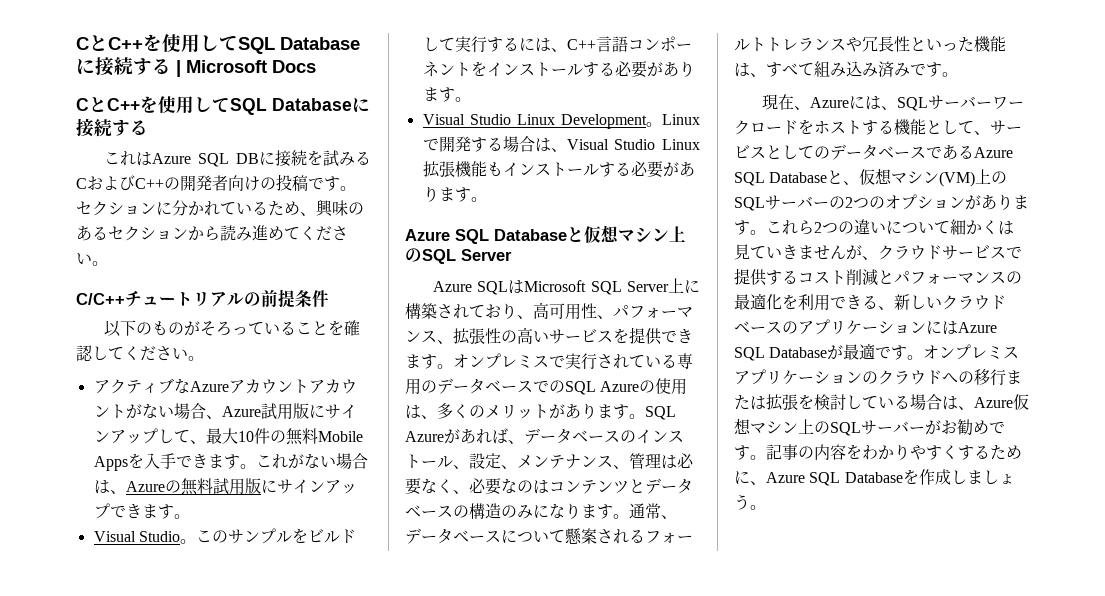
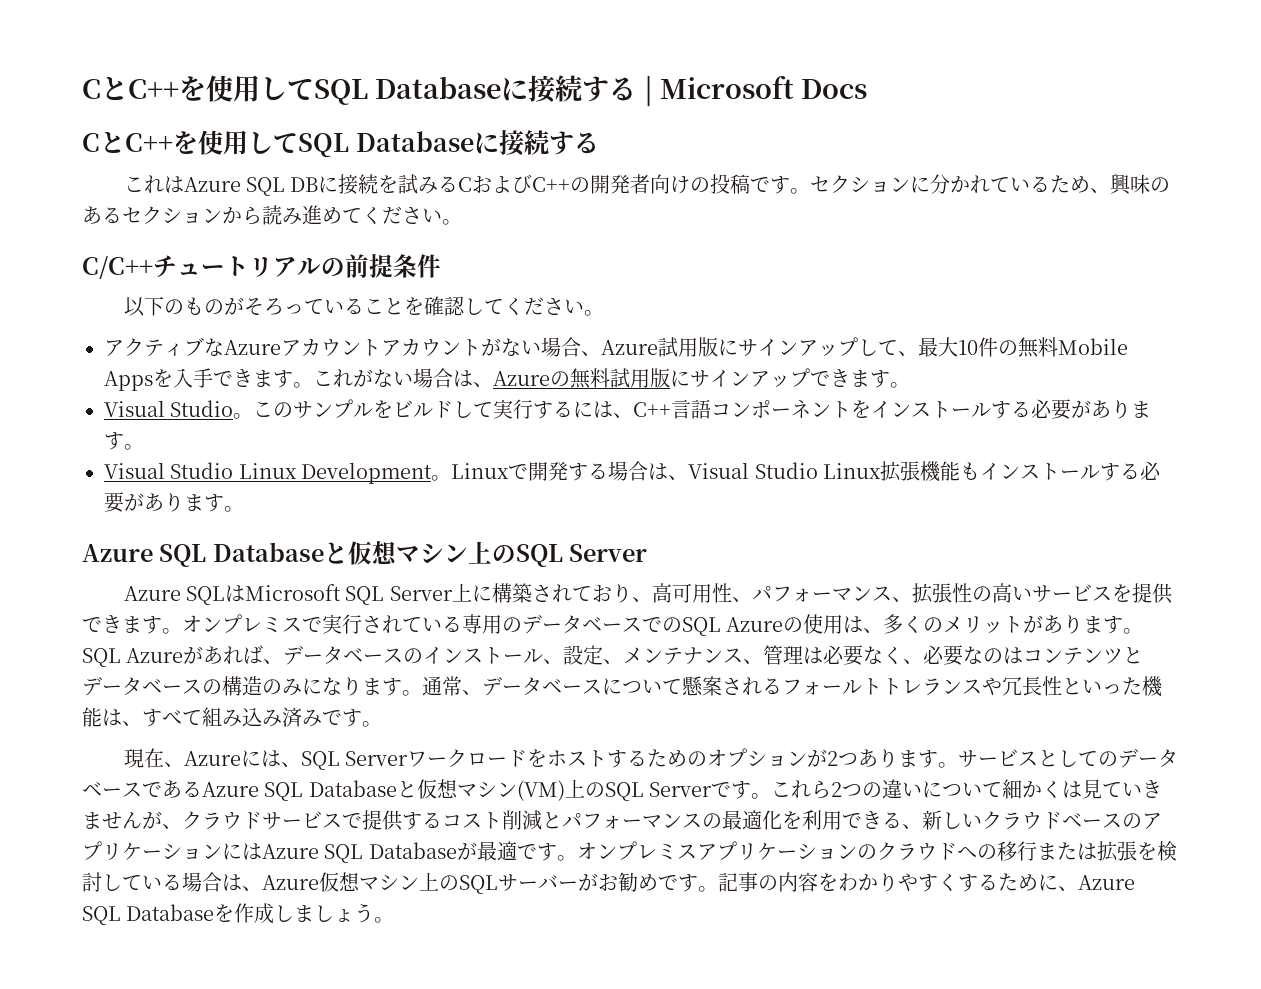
[927,95,992,110] サーバー -> [344,751,408,766] Server
[894,119,990,135] 機能として、 -> [646,748,958,768] ためのオプションが2つあります。
[843,181,860,185] 、 -> (417, 789) none
[765,194,1029,210] サーバーの2つのオプションがありま -> [649,782,732,797] Serverで

